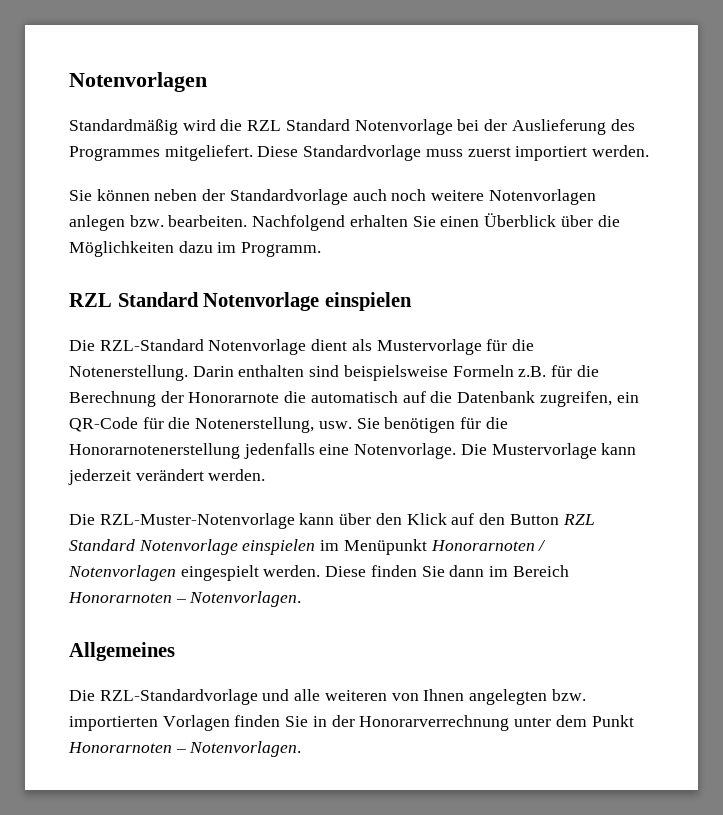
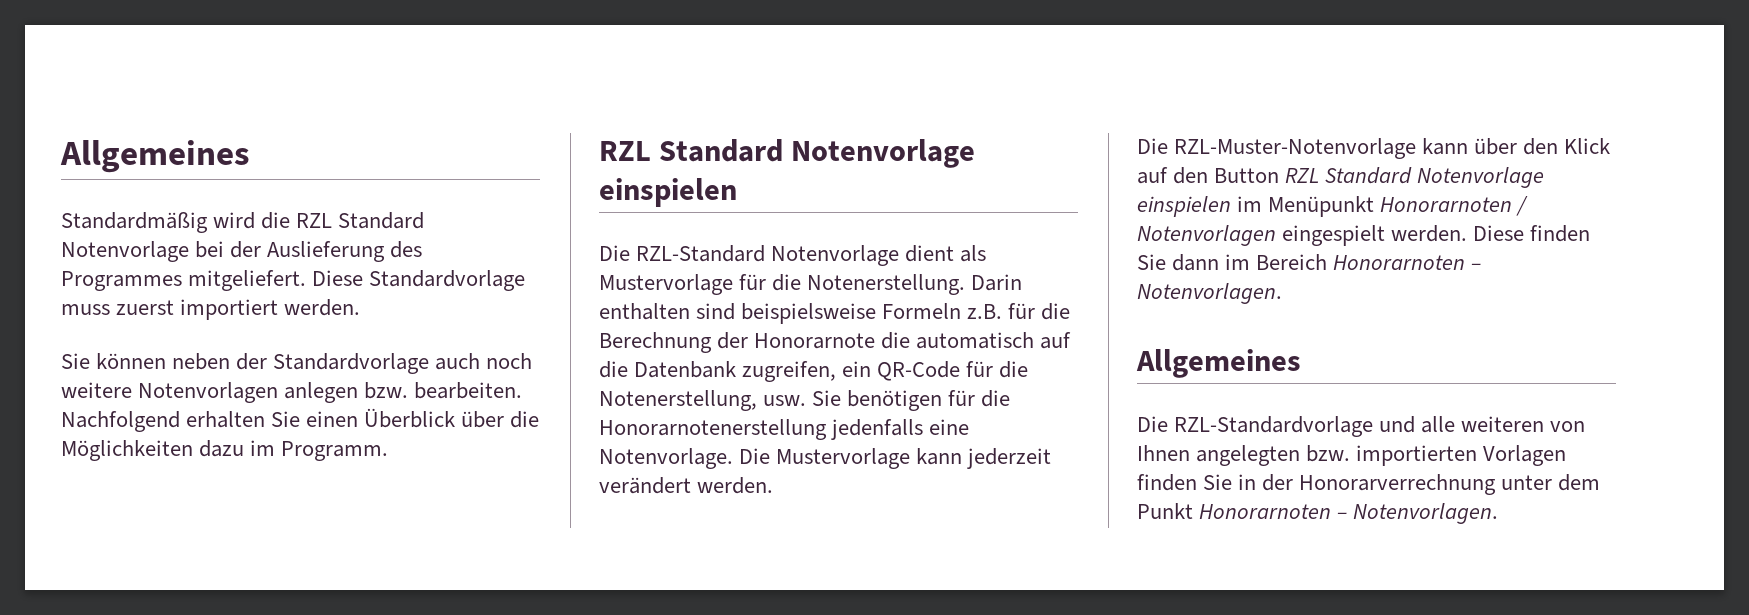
[69,72,207,92] Notenvorlagen -> [60,140,250,173] Allgemeines

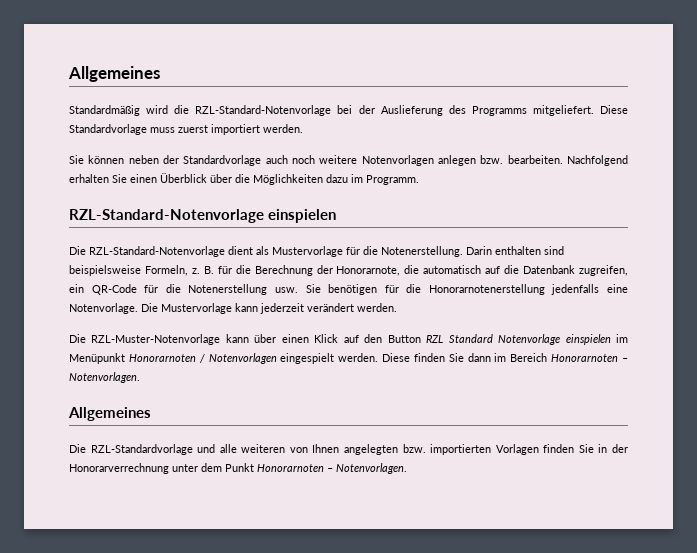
[296,212,425,229] [61,241,189,262] RZL Standard Notenvorlage -> [195,105,332,116] RZL-Standard-Notenvorlage
[61,271,182,291] Programmes -> [471,106,527,116] Programms
[599,139,976,168] RZL Standard Notenvorlage -> [69,209,264,223] RZL-Standard-Notenvorlage
[636,245,900,266] RZL-Standard Notenvorlage -> [89,246,225,257] RZL-Standard-Notenvorlage
[882,303,1003,319] Formeln z.B. -> [144,265,214,276] Formeln, z. B.
[754,333,876,349] Honorarnote -> [336,266,401,276] Honorarnote,
[599,390,757,411] Notenerstellung, -> [188,284,268,295] Notenerstellung
[1523,138,1559,155] den -> [281,334,309,343] einen

